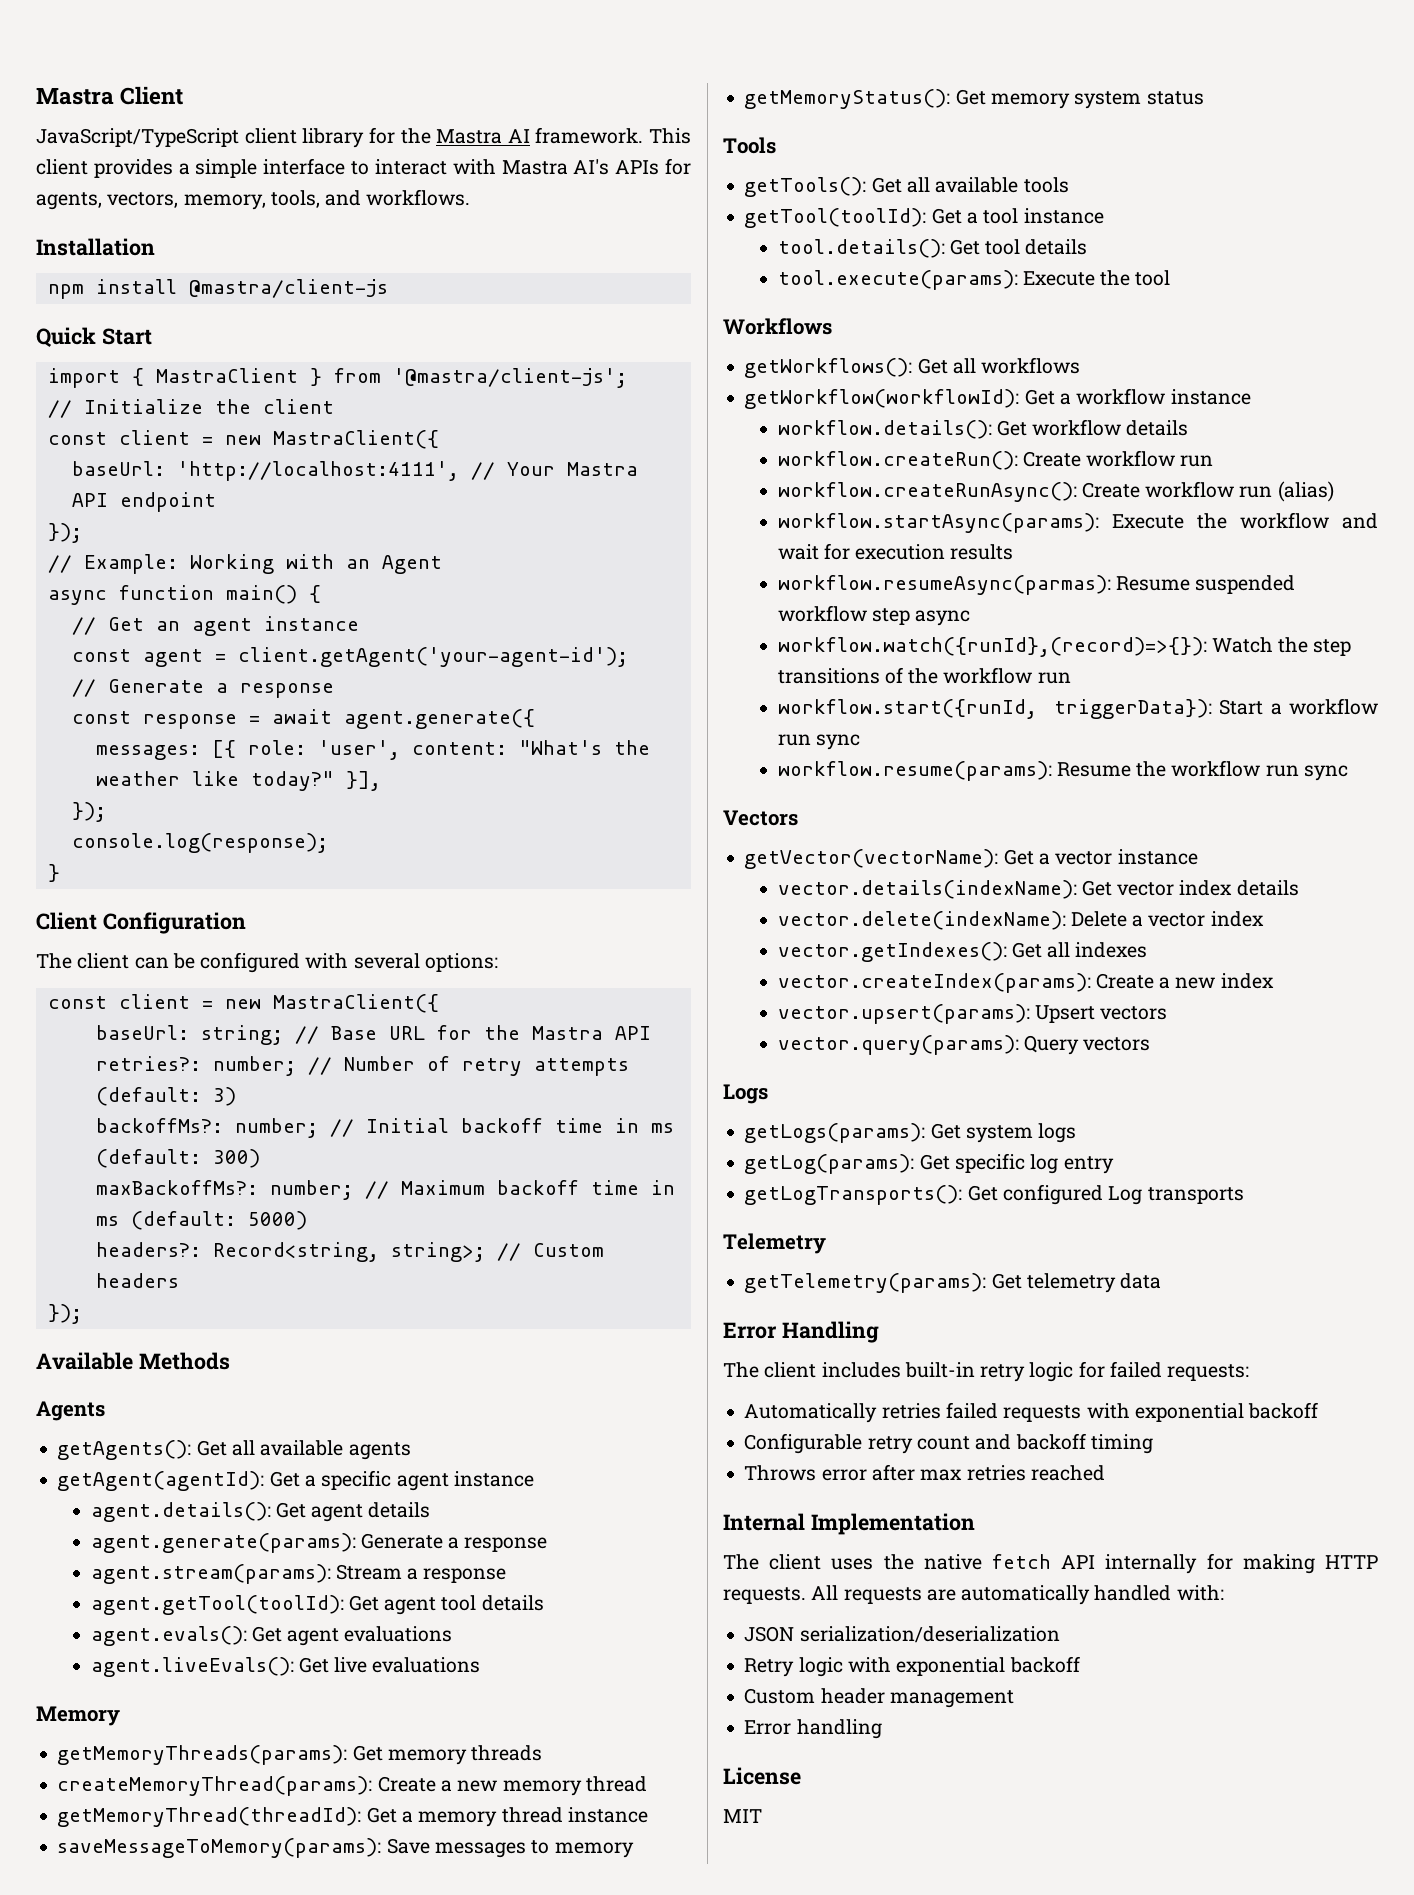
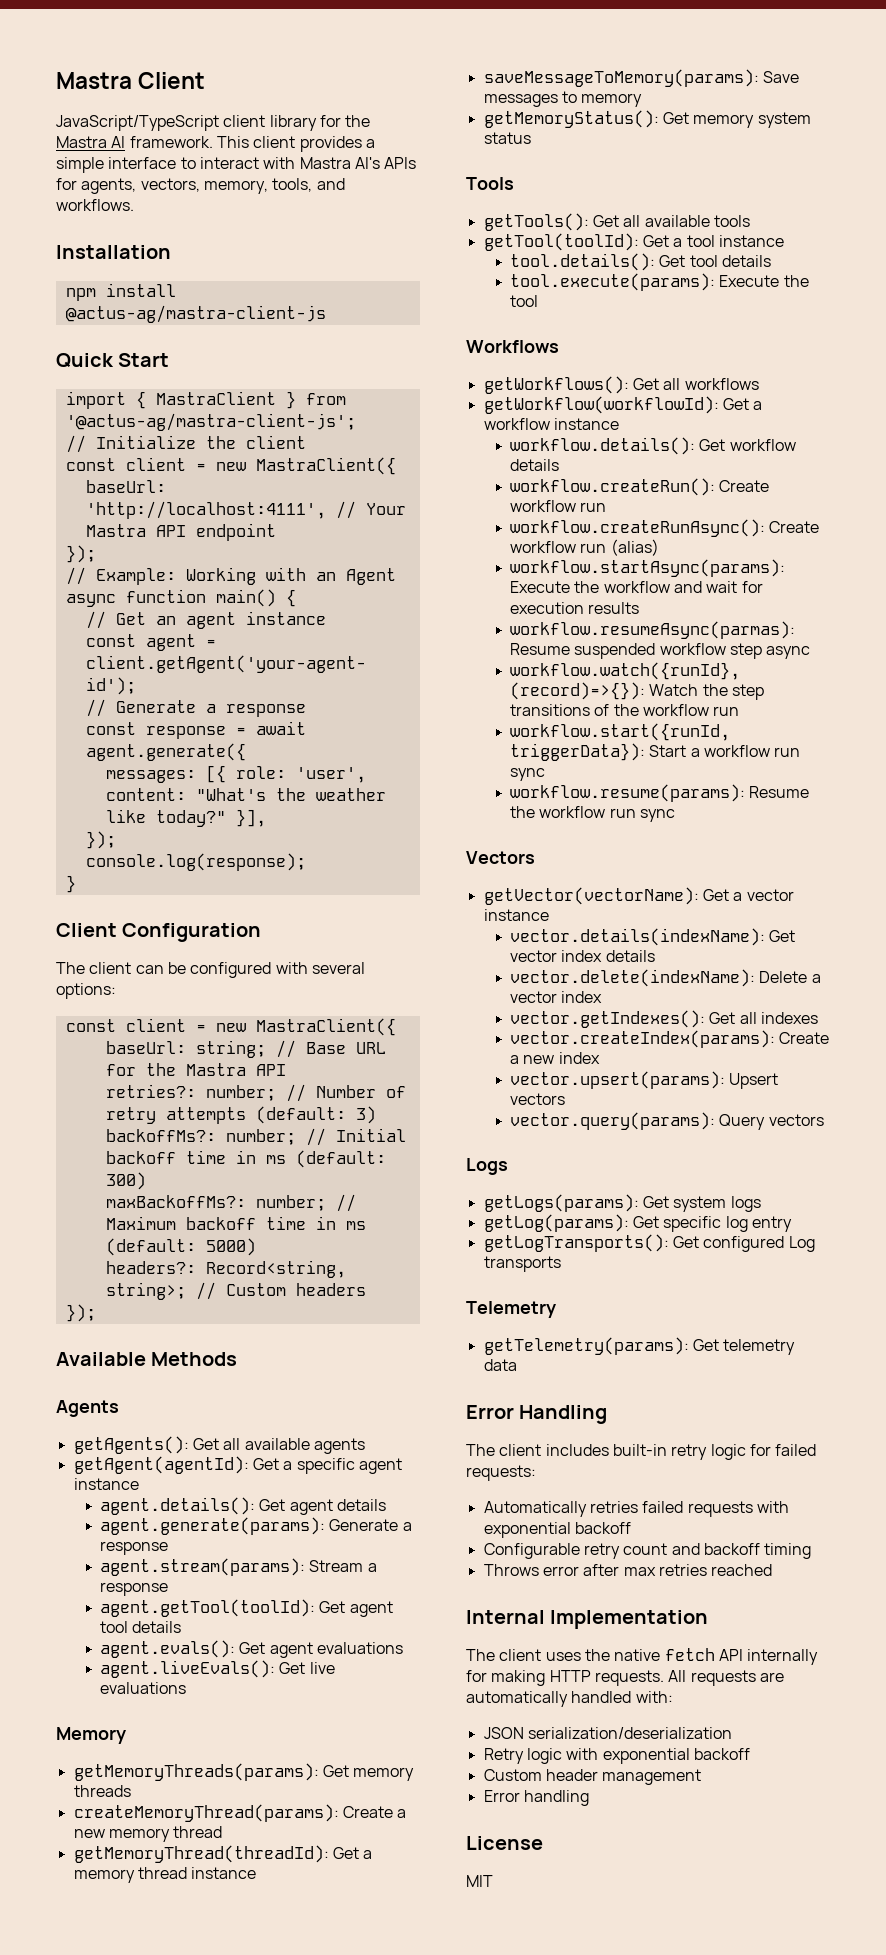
[188,279,388,298] @mastra/client-js -> [65,305,326,323] @actus-ag/mastra-client-js
[392,368,627,388] '@mastra/client-js'; -> [65,413,356,431] '@actus-ag/mastra-client-js';

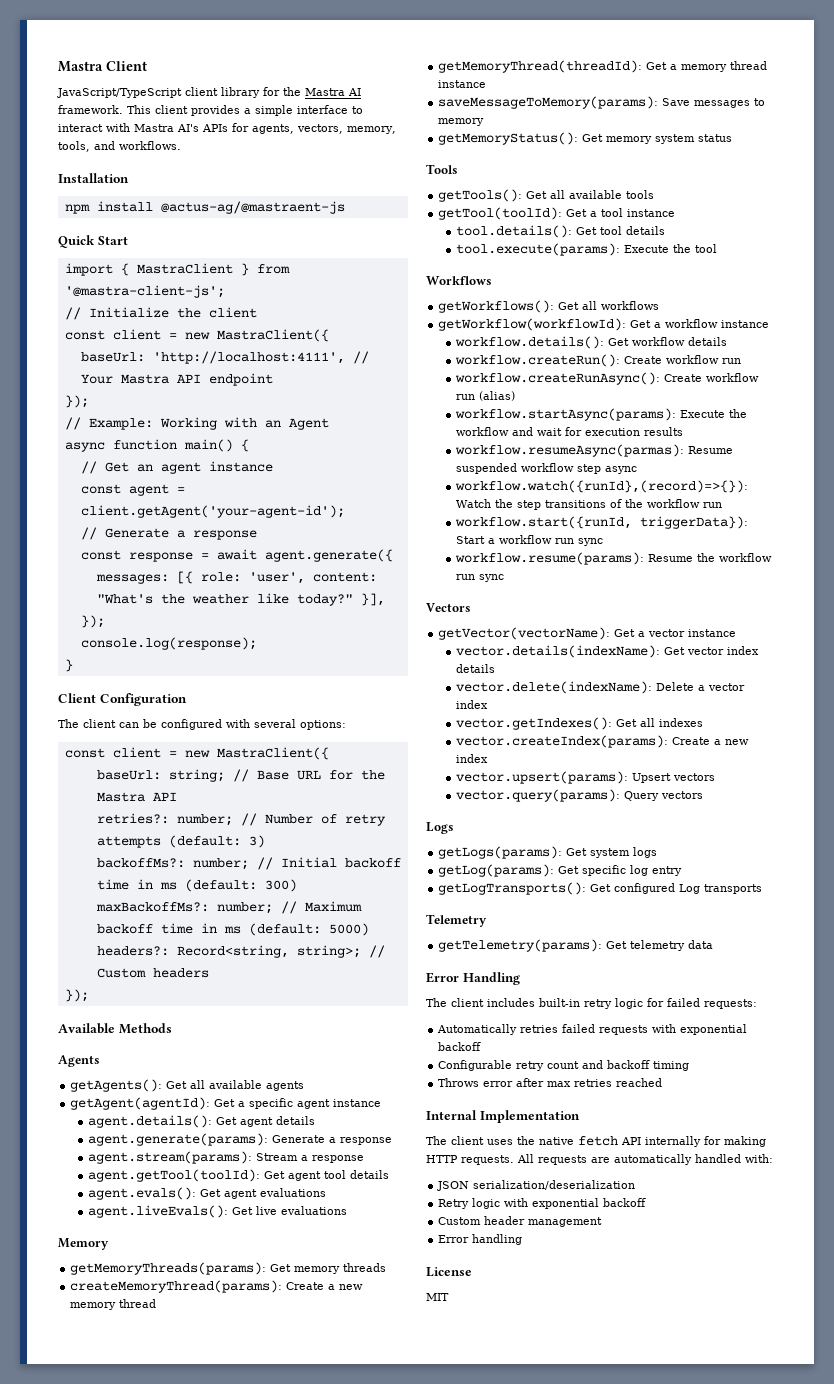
[65,305,326,323] @actus-ag/mastra-client-js -> [160,201,345,214] @actus-ag/@mastraent-js
[65,413,356,431] '@actus-ag/mastra-client-js'; -> [64,285,225,298] '@mastra-client-js';

